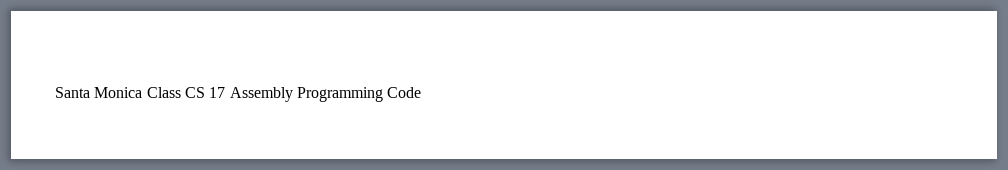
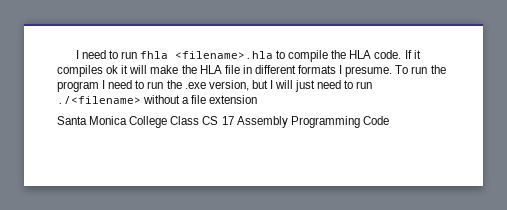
(55, 92) none -> [75,50,421,62] [57,65,446,77] [57,80,373,92] [57,95,258,104] I need to run fhla <filename>.hla to compile the HLA code. If it compiles ok it will make the HLA file in different formats I presume. To run the program I need to run the .exe version, but I will just need to run ./<filename> without a file extension //
(143, 92) none -> [129,116,168,128] College

